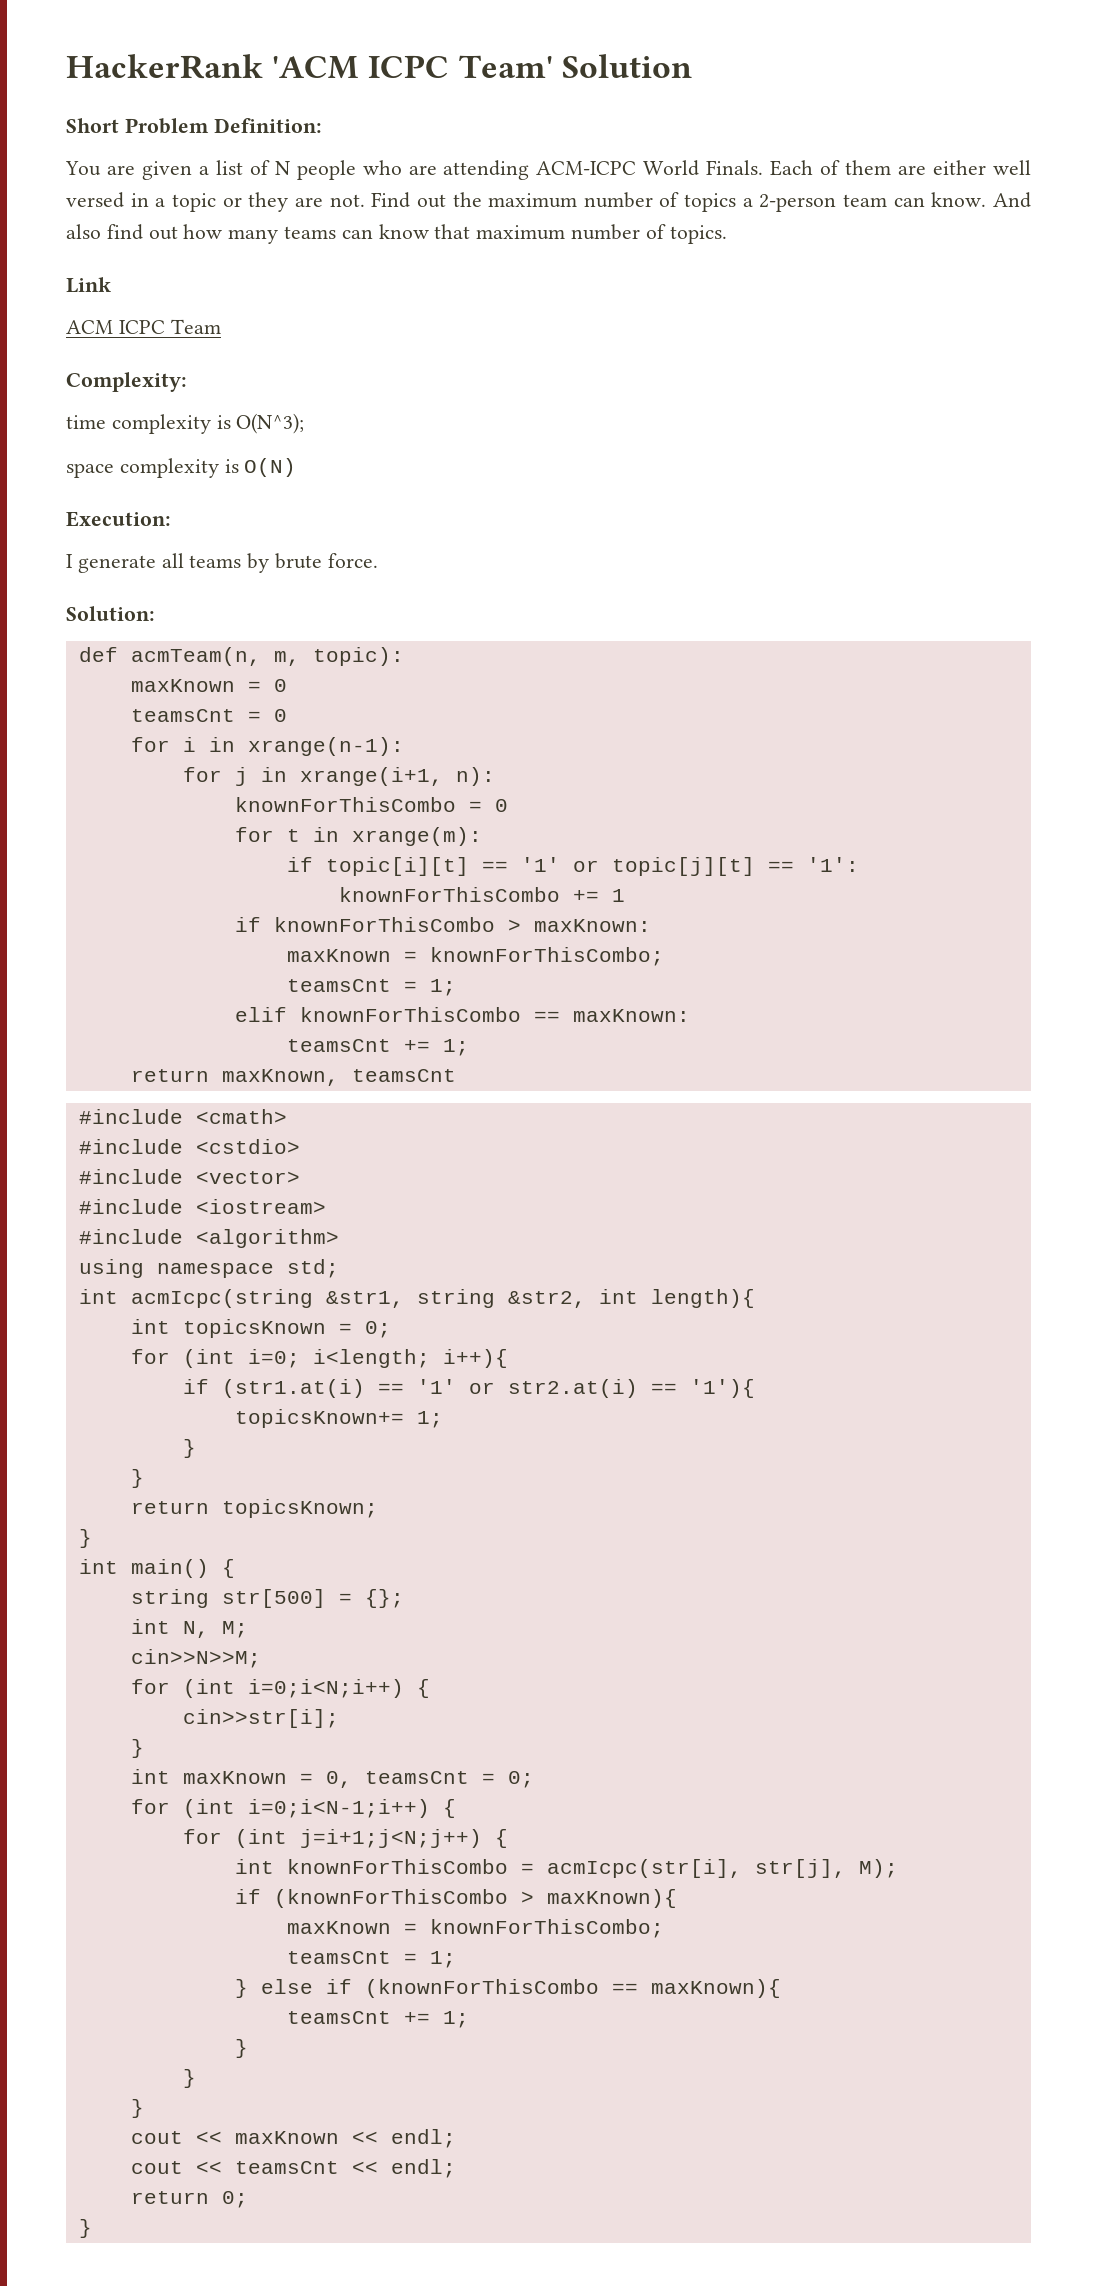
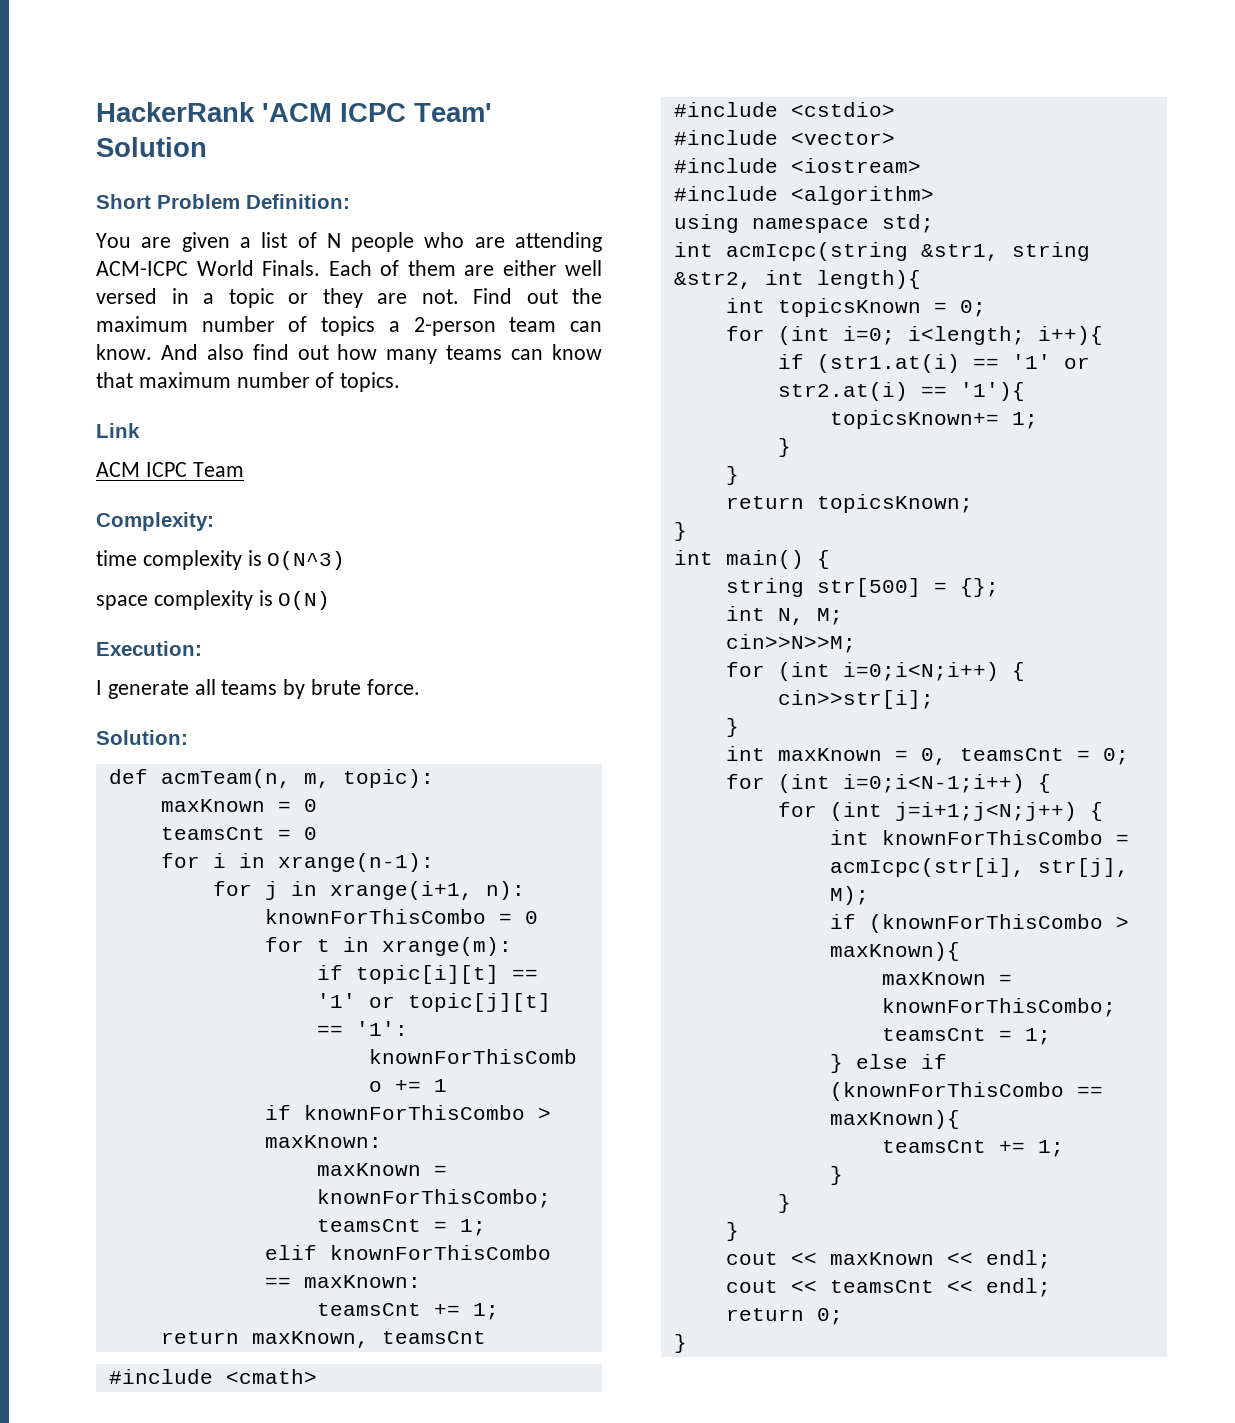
[236,413,305,434] O(N^3); -> [267,551,346,570] O(N^3)

